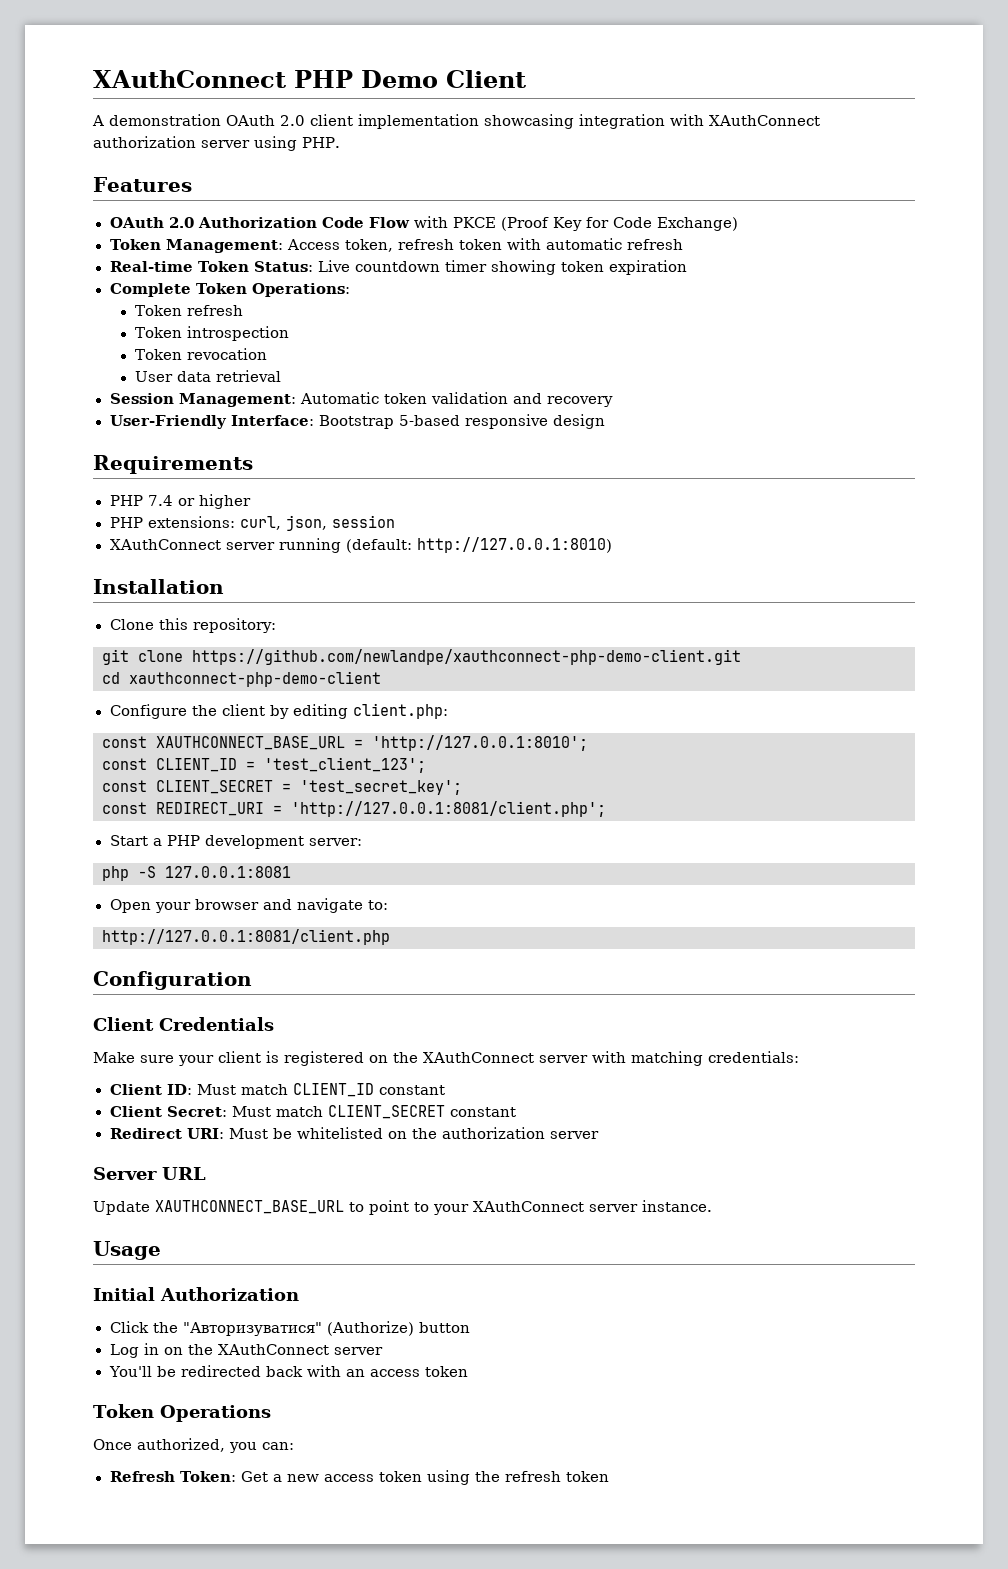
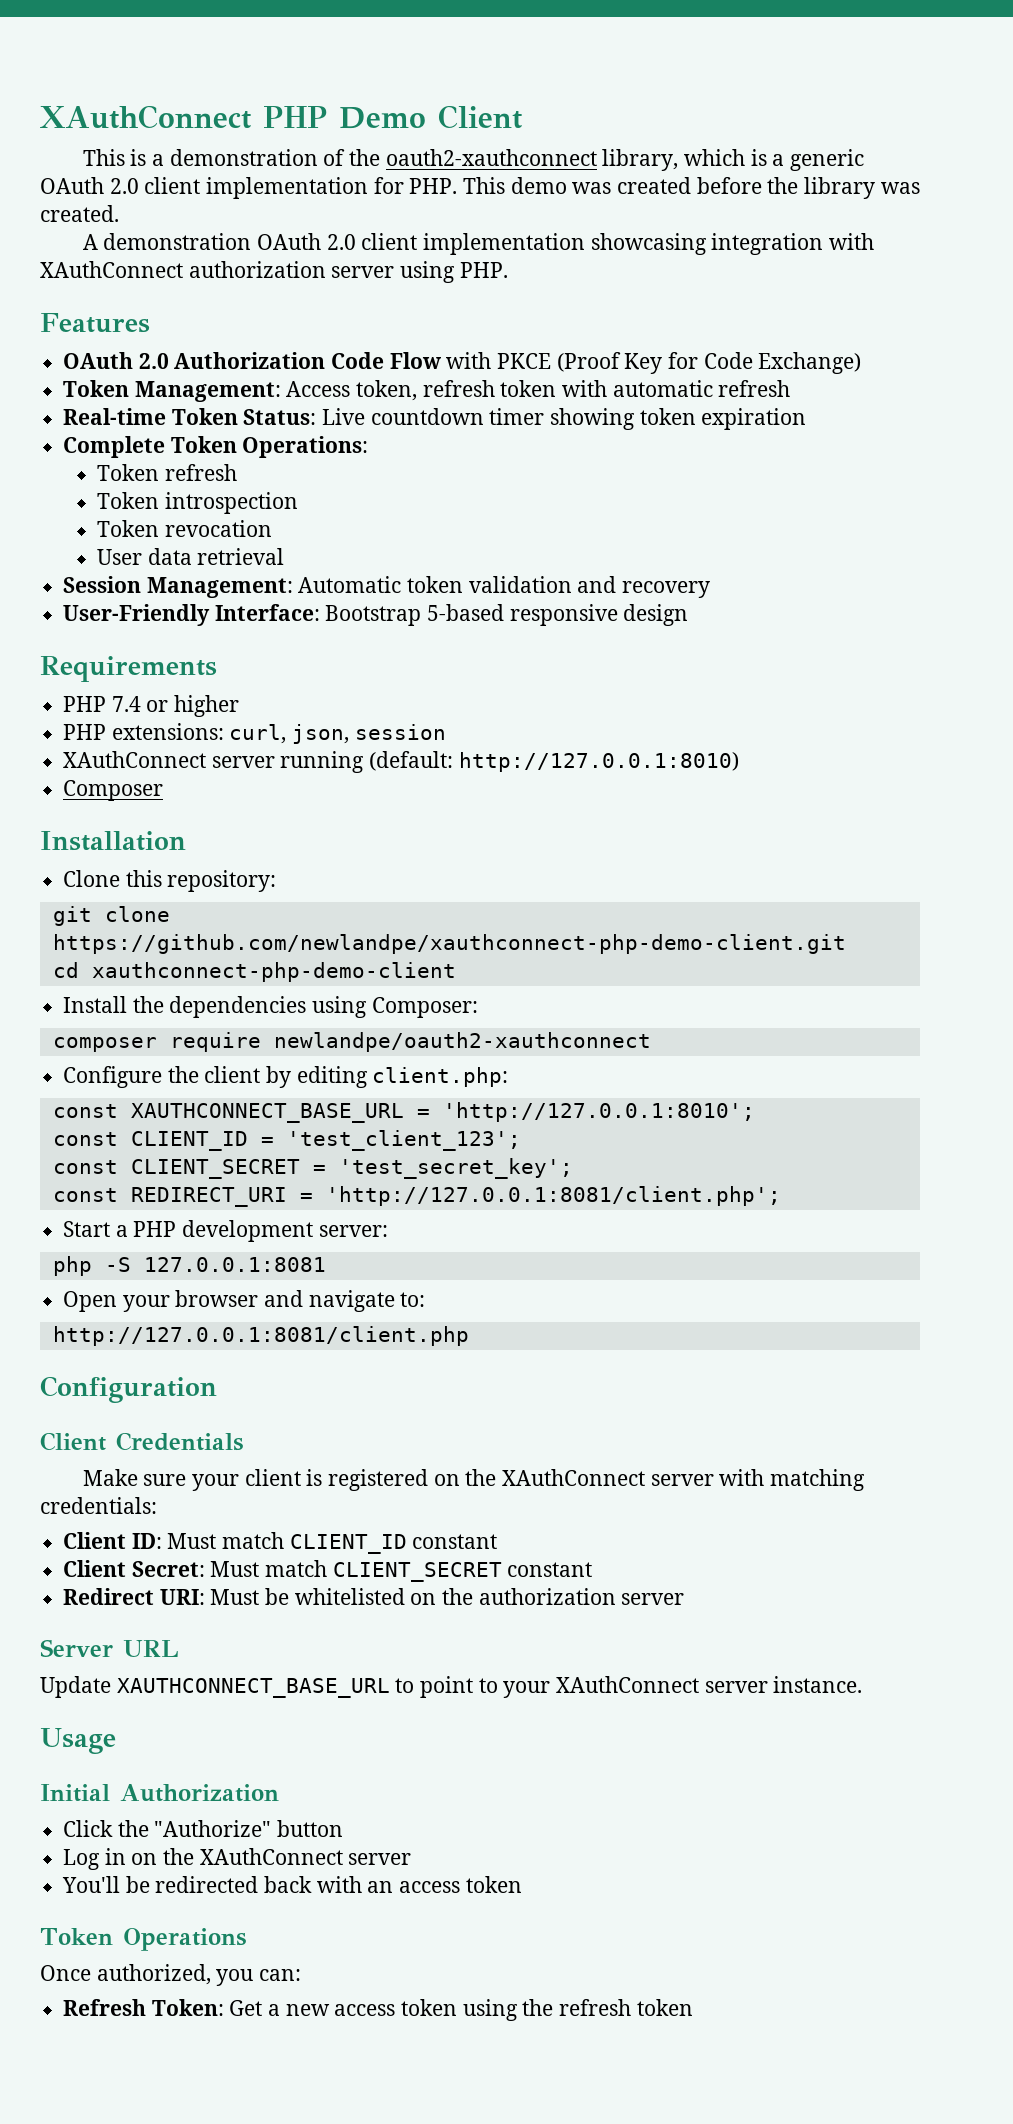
(526, 79) none -> [82,149,865,171] [40,177,920,199] [40,205,119,222] // This is a demonstration of the oauth2-xauthconnect library, which is a generic OAuth 2.0 client implementation for PHP. This demo was created before the library was created.
(612, 545) none -> [63,780,164,801] // Composer
(381, 679) none -> [63,996,478,1018] [52,1032,651,1052] // Install the dependencies using Composer: // composer require newlandpe/oauth2-xauthconnect
[182,1321,414,1336] "Авторизуватися" (Authorize) -> [154,1820,272,1837] "Authorize"

